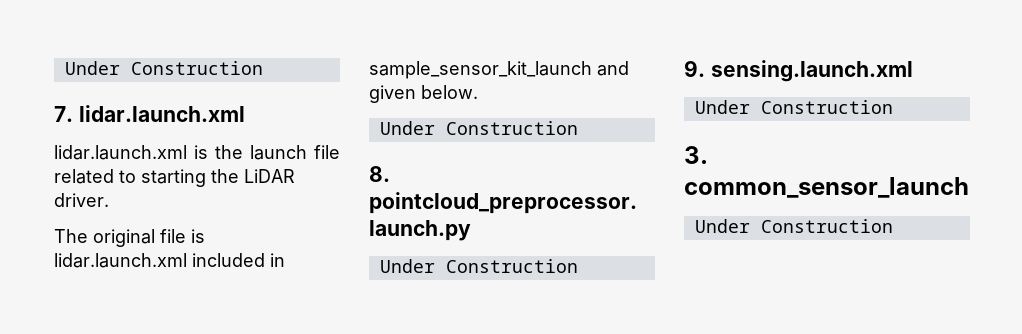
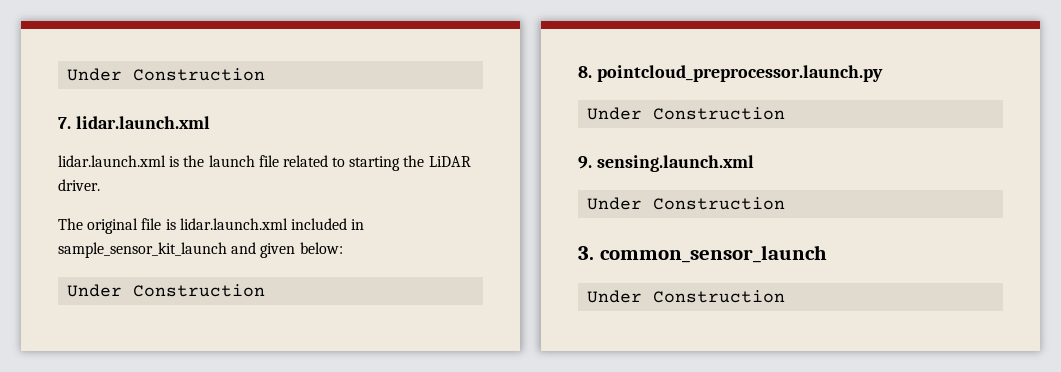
[421,85,478,99] below. -> [299,242,343,254] below:

